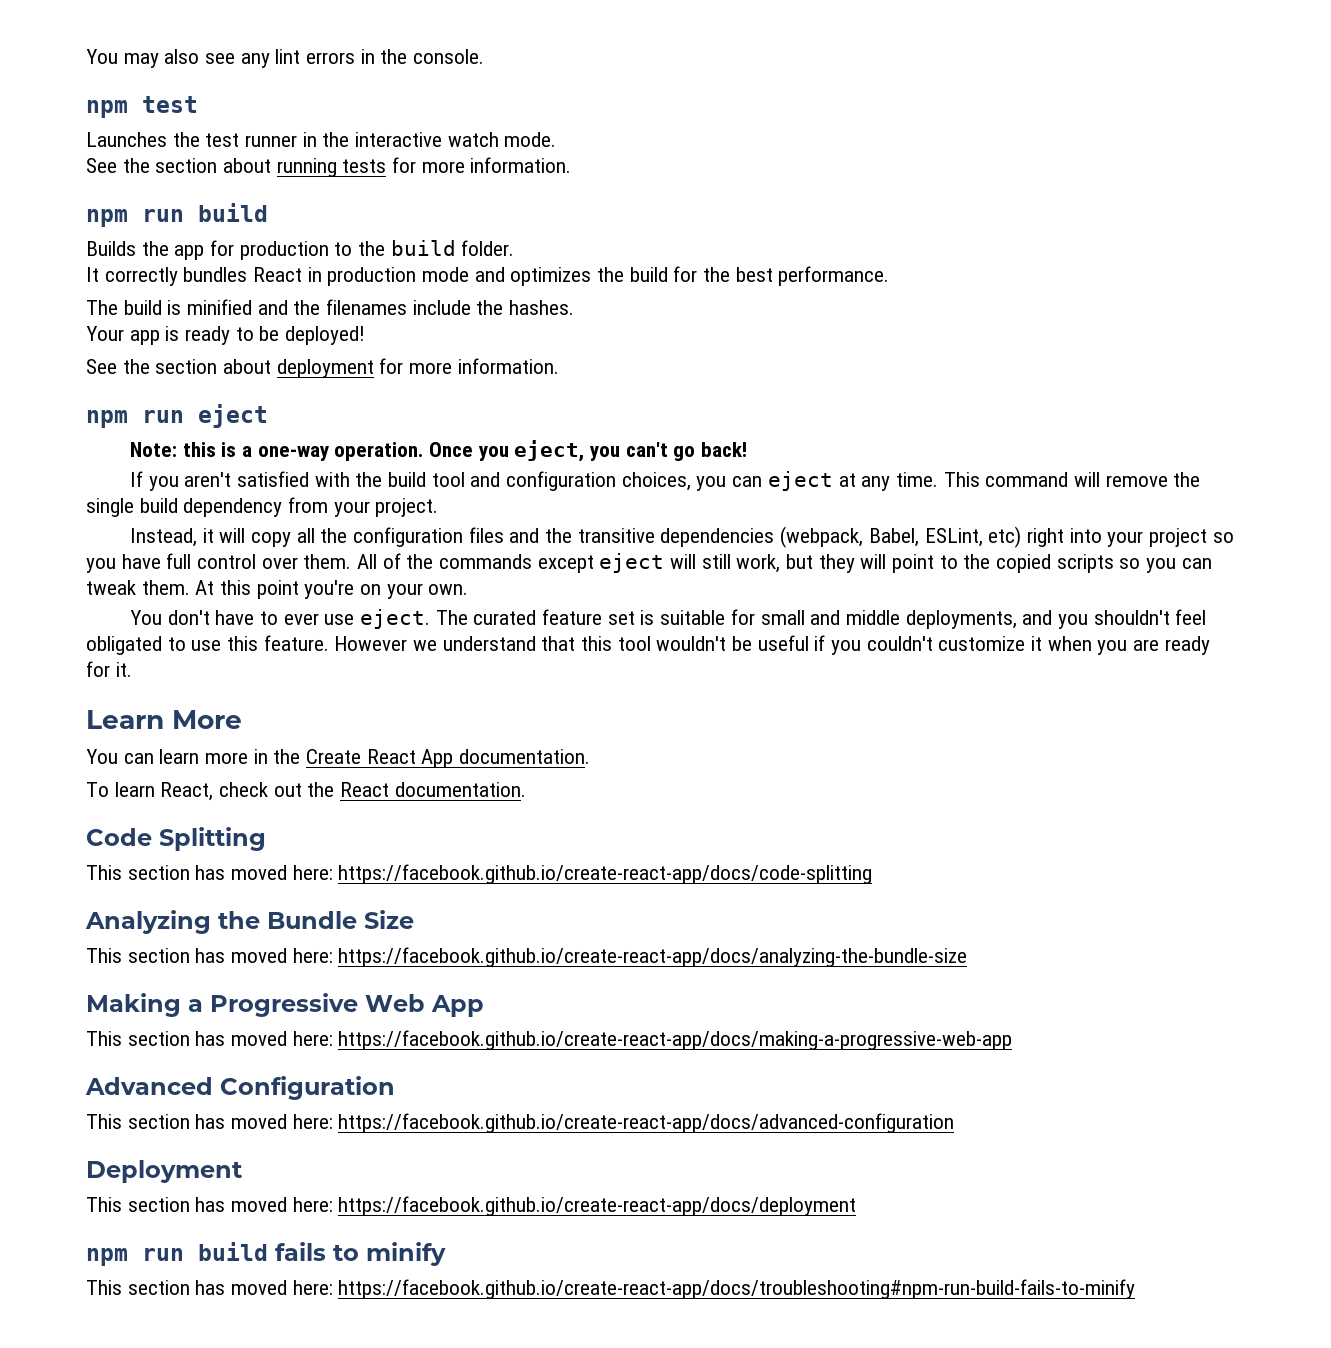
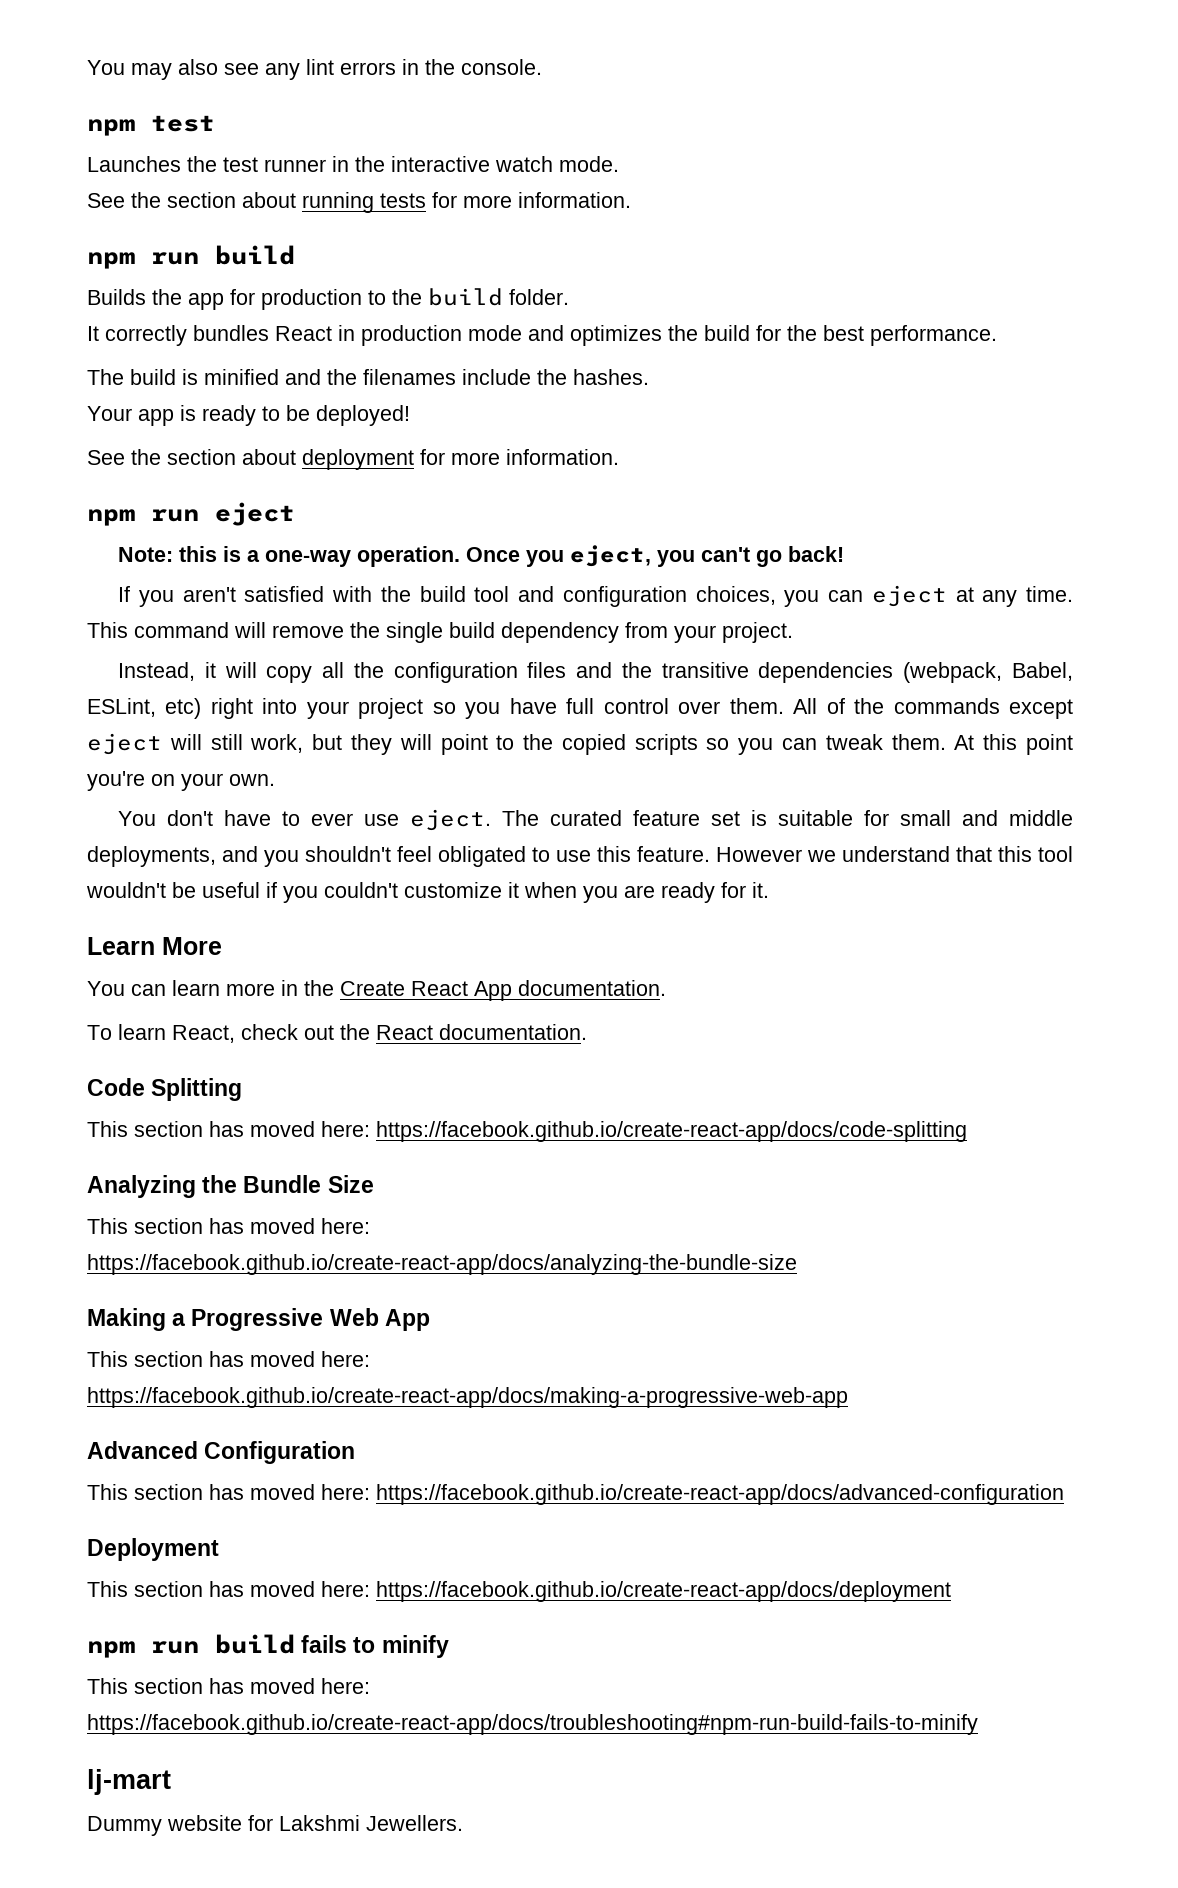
(1136, 1289) none -> [87,1769,171,1795] [87,1815,463,1836] // lj-mart // Dummy website for Lakshmi Jewellers.

